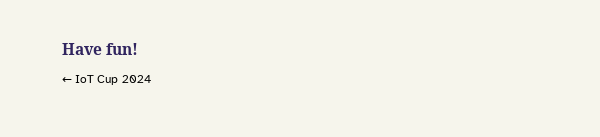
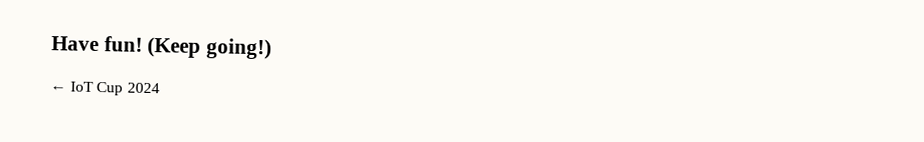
(139, 49) none -> [147,36,273,60] (Keep going!)

